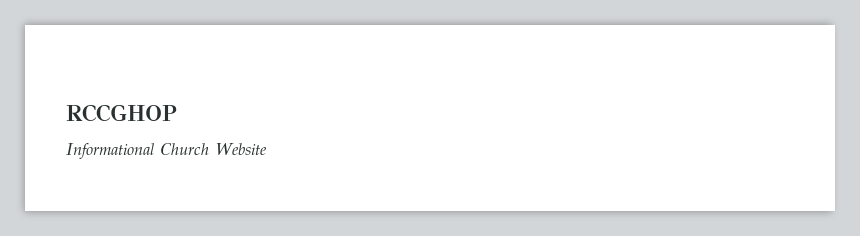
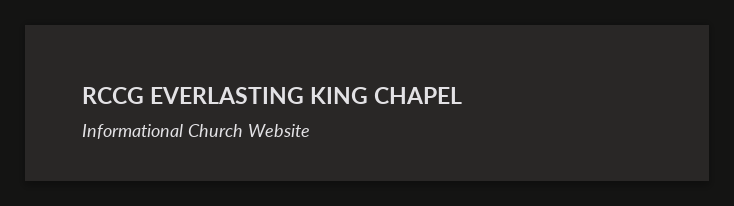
[66,104,177,122] RCCGHOP -> [82,87,463,104] RCCG EVERLASTING KING CHAPEL

